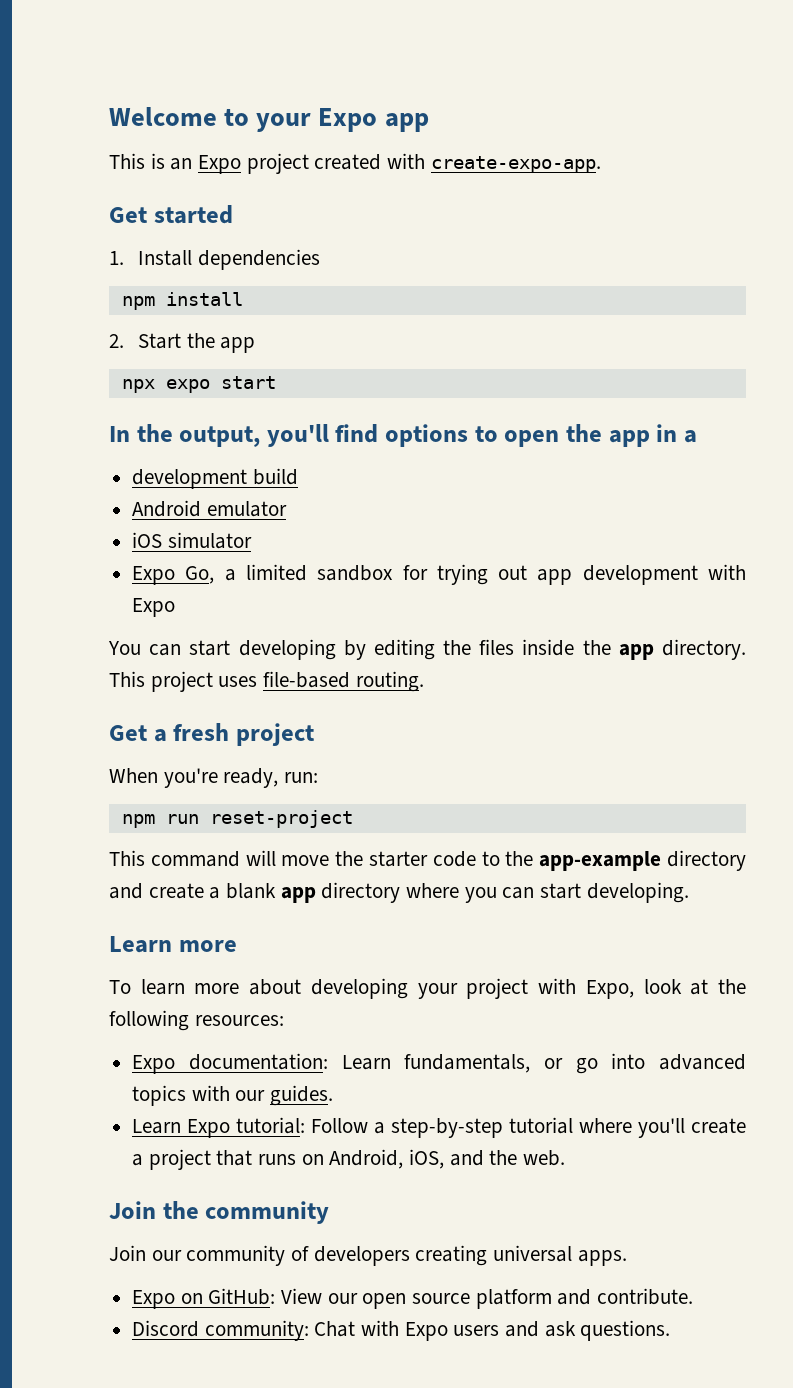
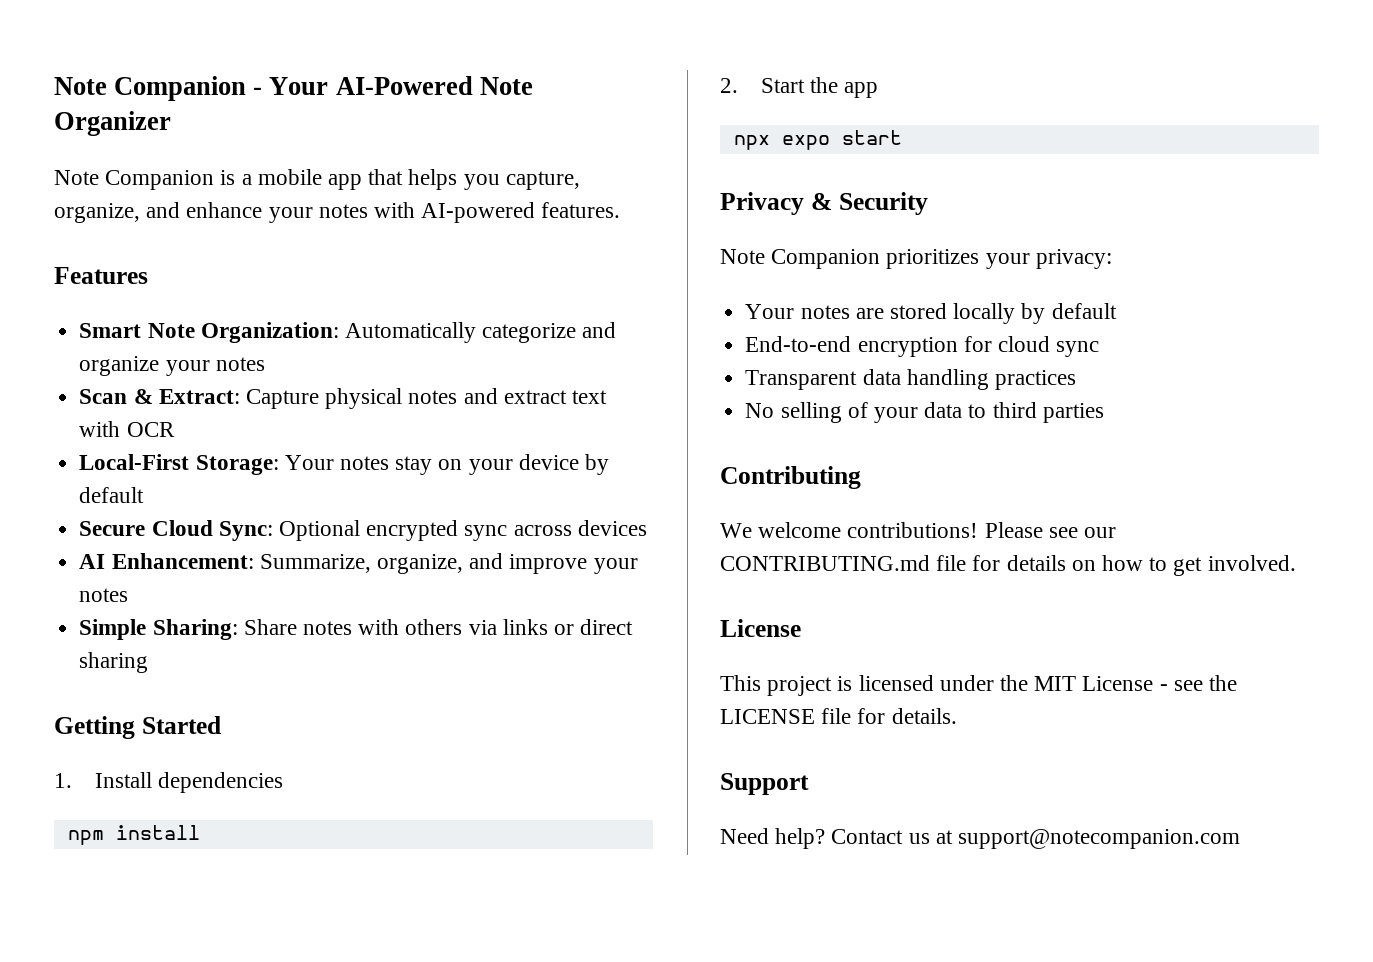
[109,107,429,132] [109,153,601,174] [109,205,233,224] Welcome to your Expo app // This is an Expo project created with create-expo-app. // Get started -> [54,76,533,101] [54,111,171,136] [54,169,580,190] [54,202,621,223] [54,267,148,284] [79,322,617,343] [79,356,265,376] [79,388,607,409] [79,421,175,437] [79,454,609,475] [79,487,145,503] [79,520,647,541] [79,553,638,574] [79,588,129,602] [79,619,634,640] [79,652,149,673] [54,716,221,739] Note Companion - Your AI-Powered Note Organizer // Note Companion is a mobile app that helps you capture, organize, and enhance your notes with AI-powered features. // Features // Smart Note Organization: Automatically categorize and organize your notes // Scan & Extract: Capture physical notes and extract text with OCR // Local-First Storage: Your notes stay on your device by default // Secure Cloud Sync: Optional encrypted sync across devices // AI Enhancement: Summarize, organize, and improve your notes // Simple Sharing: Share notes with others via links or direct sharing // Getting Started
[109,424,697,447] [132,468,298,489] [132,500,287,517] [132,532,252,549] [132,564,746,585] [132,598,176,617] [108,639,746,660] [109,671,424,692] [109,723,314,746] [109,768,319,788] [121,810,353,828] [109,850,746,871] [109,882,689,903] [109,936,237,953] [109,978,747,999] [109,1010,284,1031] [132,1053,746,1074] [132,1085,334,1106] [132,1117,746,1138] [132,1149,566,1170] [109,1201,330,1224] [109,1245,627,1266] [132,1288,694,1309] [132,1320,671,1341] In the output, you'll find options to open the app in a // development build // Android emulator // iOS simulator // Expo Go, a limited sandbox for trying out app development with Expo // You can start developing by editing the files inside the app directory. This project uses file-based routing. // Get a fresh project // When you're ready, run: // npm run reset-project // This command will move the starter code to the app-example directory and create a blank app directory where you can start developing. // Learn more // To learn more about developing your project with Expo, look at the following resources: // Expo documentation: Learn fundamentals, or go into advanced topics with our guides. // Learn Expo tutorial: Follow a step-by-step tutorial where you'll create a project that runs on Android, iOS, and the web. // Join the community // Join our community of developers creating universal apps. // Expo on GitHub: View our open source platform and contribute. // Discord community: Chat with Expo users and ask questions. -> [720,192,928,215] [720,249,1112,269] [745,303,1117,324] [745,336,1100,357] [745,369,1076,390] [745,402,1104,423] [720,466,861,489] [720,522,1117,538] [720,555,1296,576] [720,619,801,637] [720,675,1238,696] [720,708,957,724] [720,773,809,795] [720,828,1241,849] Privacy & Security // Note Companion prioritizes your privacy: // Your notes are stored locally by default // End-to-end encryption for cloud sync // Transparent data handling practices // No selling of your data to third parties // Contributing // We welcome contributions! Please see our CONTRIBUTING.md file for details on how to get involved. // License // This project is licensed under the MIT License - see the LICENSE file for details. // Support // Need help? Contact us at support@notecompanion.com

